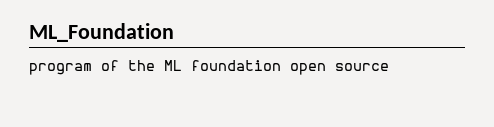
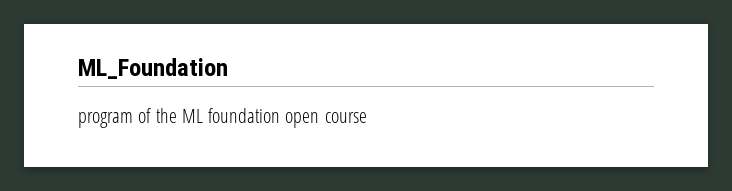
[335,63,389,71] source -> [324,112,367,123] course

